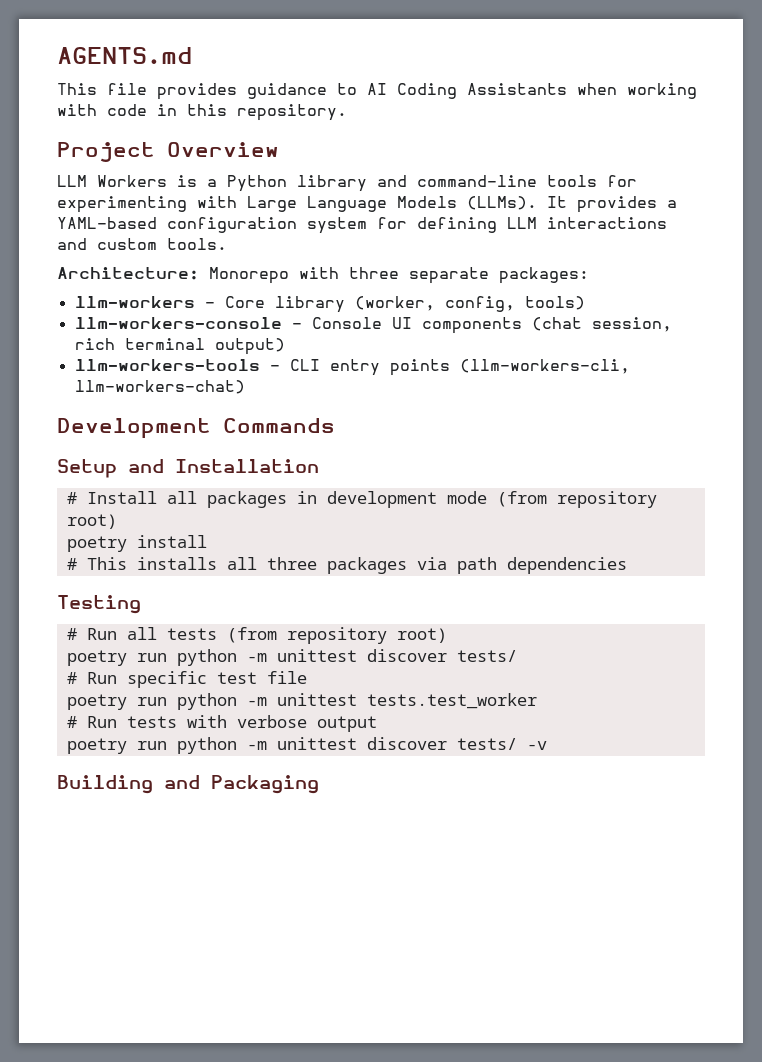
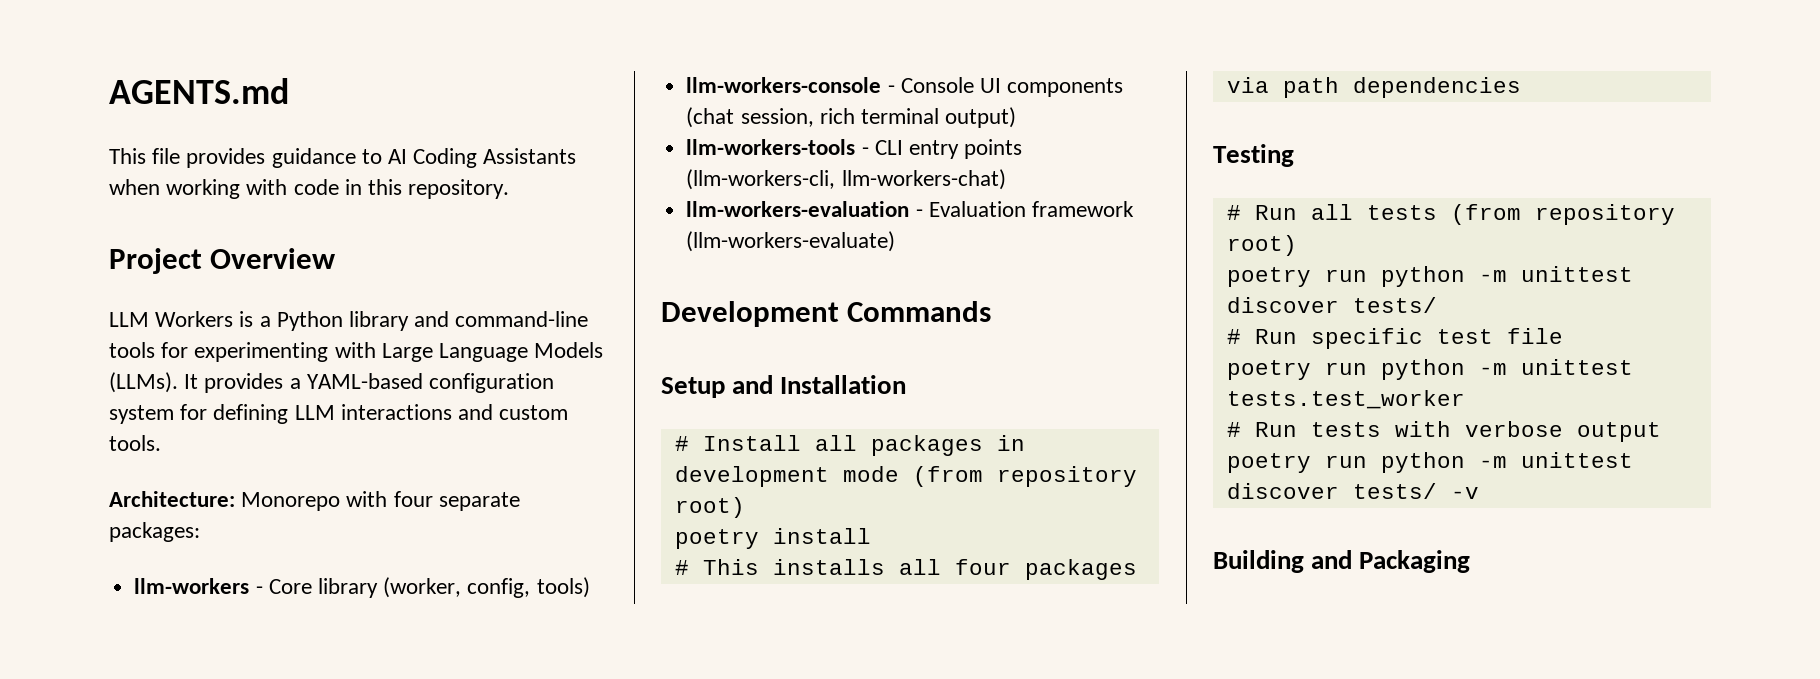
[349,267,399,279] three -> [393,491,433,507] four
(245, 387) none -> [686,201,1134,217] [686,231,896,252] // llm-workers-evaluation - Evaluation framework (llm-workers-evaluate)
[266,557,317,570] three -> [954,559,1011,575] four

